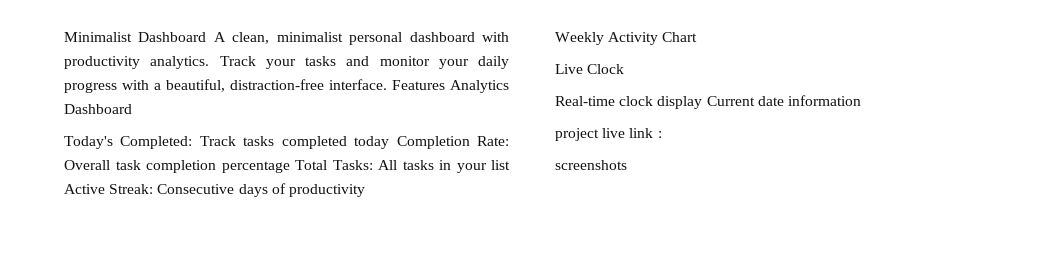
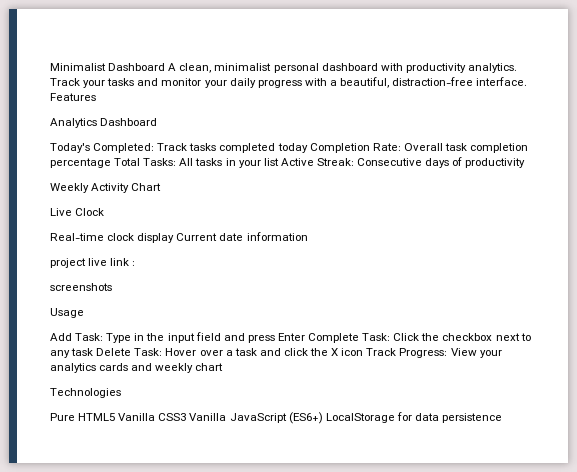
(445, 85) none -> (96, 97) //
(627, 165) none -> [50,308,84,318] [50,332,531,343] [50,348,502,358] [50,363,224,373] [50,388,121,398] [50,412,503,424] // Usage // Add Task: Type in the input field and press Enter Complete Task: Click the checkbox next to any task Delete Task: Hover over a task and click the X icon Track Progress: View your analytics cards and weekly chart // Technologies // Pure HTML5 Vanilla CSS3 Vanilla JavaScript (ES6+) LocalStorage for data persistence

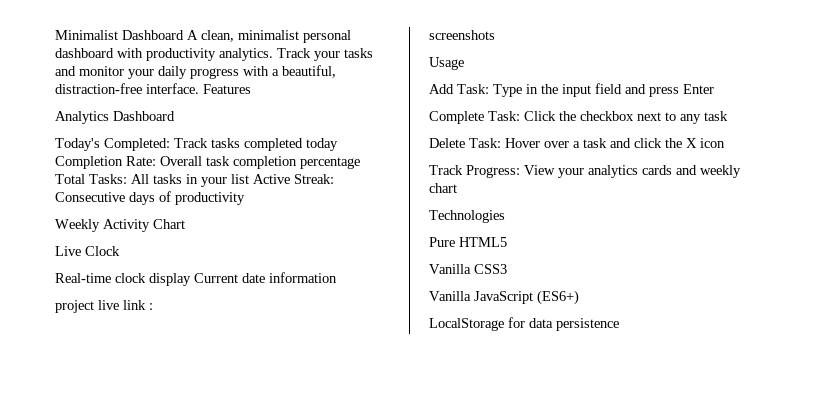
(305, 337) none -> (714, 89) //
(94, 352) none -> (728, 116) //
(364, 352) none -> (725, 143) //
(116, 417) none -> (507, 242) //
(187, 417) none -> (507, 269) //
(323, 418) none -> (579, 297) //

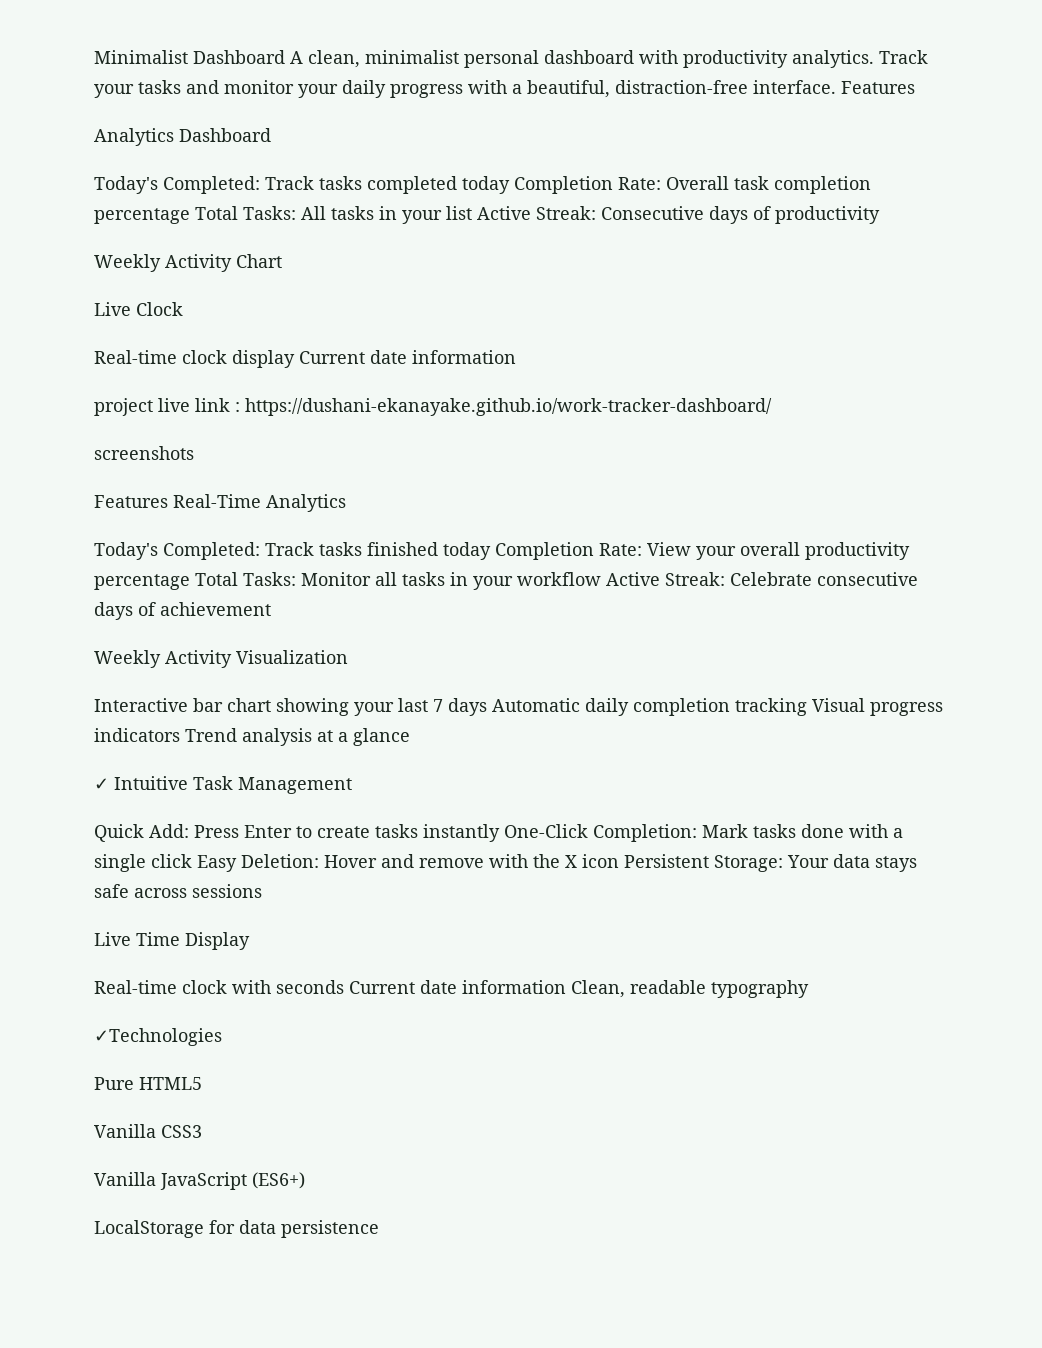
(153, 306) none -> [245,398,772,416] https://dushani-ekanayake.github.io/work-tracker-dashboard/
[429,57,464,70] [429,83,714,97] [429,111,728,124] [429,138,725,148] [429,165,741,178] [429,183,457,193] [429,210,505,223] Usage // Add Task: Type in the input field and press Enter // Complete Task: Click the checkbox next to any task // Delete Task: Hover over a task and click the X icon // Track Progress: View your analytics cards and weekly chart // Technologies -> [94,494,346,512] [94,542,910,560] [94,572,918,590] [94,602,271,620] [94,650,348,668] [94,698,943,716] [94,728,410,746] [94,776,352,794] [94,824,903,842] [94,854,917,872] [94,884,262,898] [94,932,250,950] [94,980,809,998] [94,1028,222,1046] Features Real-Time Analytics // Today's Completed: Track tasks finished today Completion Rate: View your overall productivity percentage Total Tasks: Monitor all tasks in your workflow Active Streak: Celebrate consecutive days of achievement // Weekly Activity Visualization // Interactive bar chart showing your last 7 days Automatic daily completion tracking Visual progress indicators Trend analysis at a glance // ✓ Intuitive Task Management // Quick Add: Press Enter to create tasks instantly One-Click Completion: Mark tasks done with a single click Easy Deletion: Hover and remove with the X icon Persistent Storage: Your data stays safe across sessions // Live Time Display // Real-time clock with seconds Current date information Clean, readable typography // ✓Technologies

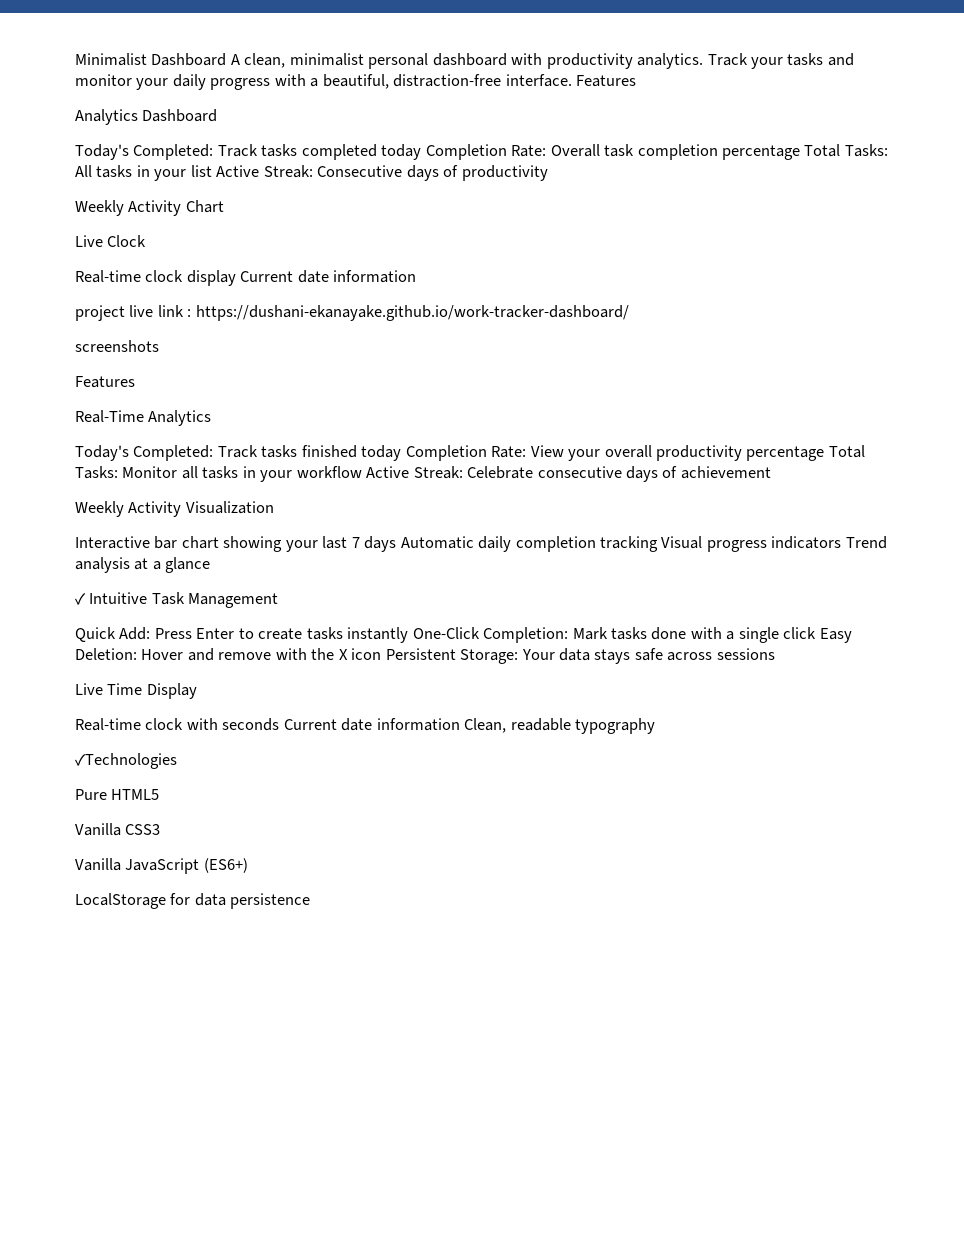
(168, 501) none -> (135, 382) //

